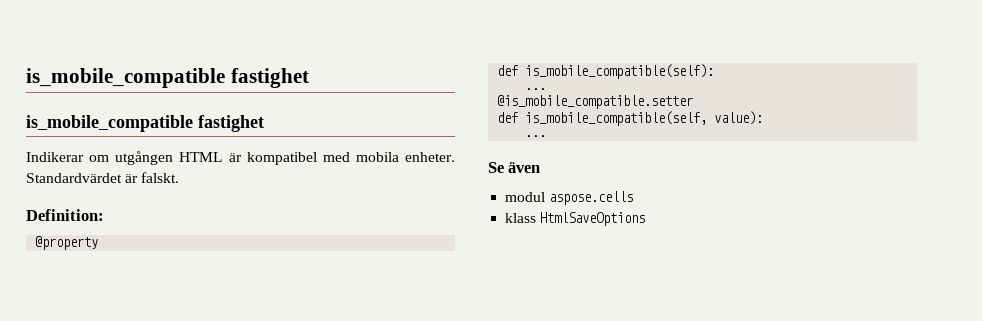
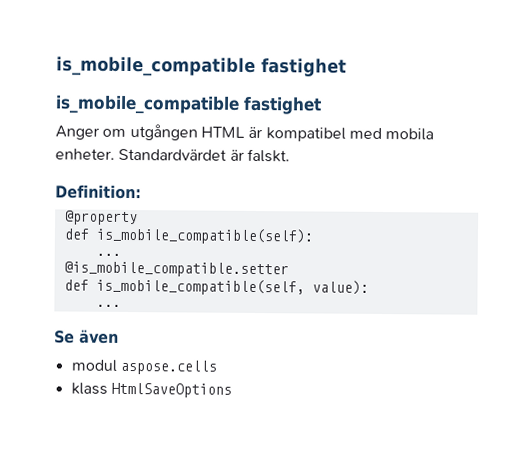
[26,152,84,162] Indikerar -> [55,125,100,140] Anger

